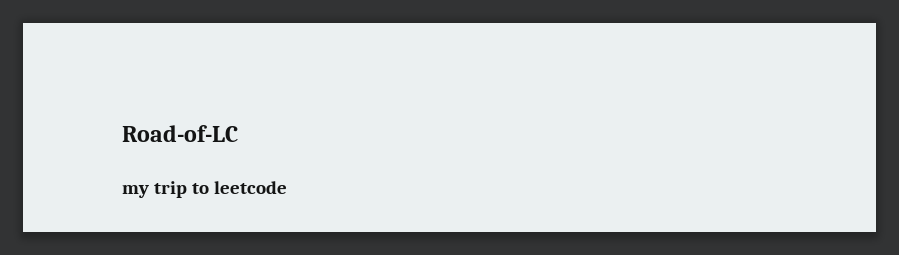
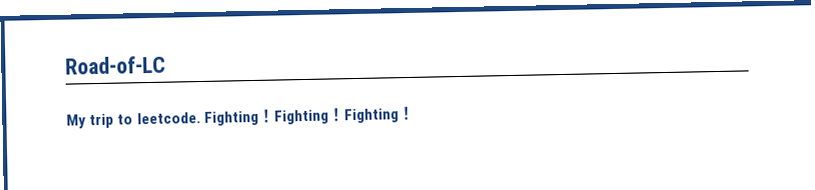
[122,185,149,198] my -> [66,114,86,129] My
[214,181,288,194] leetcode -> [136,105,415,126] leetcode. Fighting！Fighting！Fighting！

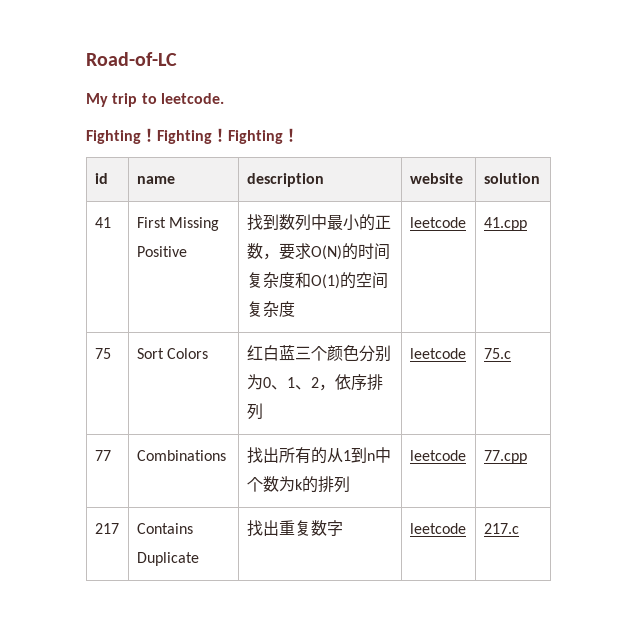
(201, 118) none -> (224, 98) //
(415, 113) none -> [94,173,108,184] [136,176,175,184] [246,173,324,187] [409,173,463,184] [483,173,540,184] [94,217,111,228] [136,217,220,231] [136,246,187,257] [246,214,391,231] [246,243,390,260] [246,272,388,289] [246,301,295,317] [409,217,466,228] [483,217,527,231] [94,348,111,359] [136,348,209,359] [246,345,391,362] [246,374,383,391] [246,403,263,420] [409,348,466,359] [483,348,511,359] [94,450,111,461] [136,450,226,461] [246,447,391,464] [246,476,350,493] [409,450,466,461] [483,450,527,464] [94,523,119,534] [136,523,193,534] [136,552,199,566] [246,520,343,536] [409,523,466,534] [483,523,519,534] // id | name | description | website | solution // 41 | First Missing Positive | 找到数列中最小的正数，要求O(N)的时间复杂度和O(1)的空间复杂度 | leetcode | 41.cpp // 75 | Sort Colors | 红白蓝三个颜色分别为0、1、2，依序排列 | leetcode | 75.c // 77 | Combinations | 找出所有的从1到n中个数为k的排列 | leetcode | 77.cpp // 217 | Contains Duplicate | 找出重复数字 | leetcode | 217.c

